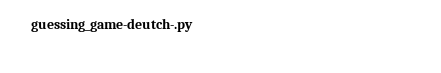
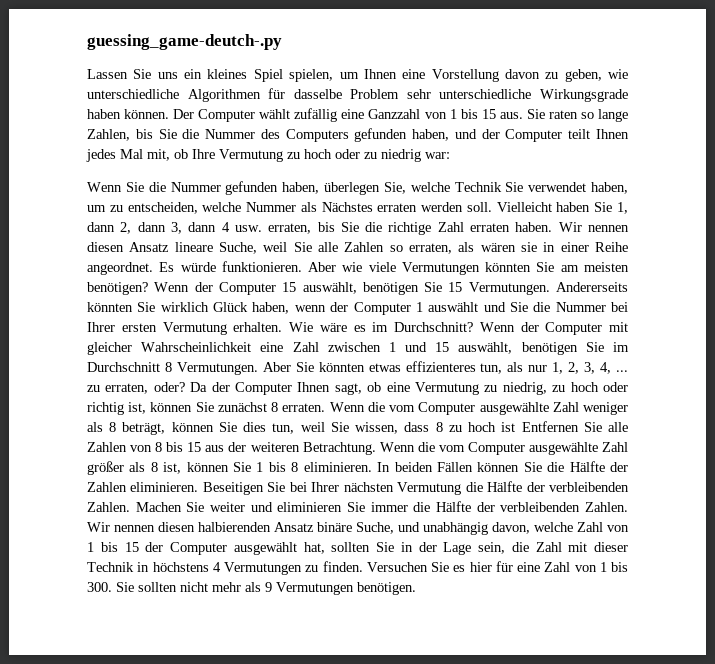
(193, 25) none -> [87,69,628,82] [87,88,628,102] [87,108,628,122] [87,128,629,142] [86,149,450,162] [87,181,628,195] [87,202,628,214] [87,222,629,235] [87,242,628,254] [87,261,629,275] [87,282,628,295] [87,302,628,315] [87,322,628,335] [87,342,629,355] [87,361,628,375] [87,382,628,395] [87,402,628,415] [87,421,629,435] [87,442,628,455] [87,461,629,475] [87,481,629,495] [87,501,629,512] [87,522,629,535] [87,542,628,555] [87,561,628,575] [87,582,416,595] // Lassen Sie uns ein kleines Spiel spielen, um Ihnen eine Vorstellung davon zu geben, wie unterschiedliche Algorithmen für dasselbe Problem sehr unterschiedliche Wirkungsgrade haben können. Der Computer wählt zufällig eine Ganzzahl von 1 bis 15 aus. Sie raten so lange Zahlen, bis Sie die Nummer des Computers gefunden haben, und der Computer teilt Ihnen jedes Mal mit, ob Ihre Vermutung zu hoch oder zu niedrig war: // Wenn Sie die Nummer gefunden haben, überlegen Sie, welche Technik Sie verwendet haben, um zu entscheiden, welche Nummer als Nächstes erraten werden soll. Vielleicht haben Sie 1, dann 2, dann 3, dann 4 usw. erraten, bis Sie die richtige Zahl erraten haben. Wir nennen diesen Ansatz lineare Suche, weil Sie alle Zahlen so erraten, als wären sie in einer Reihe angeordnet. Es würde funktionieren. Aber wie viele Vermutungen könnten Sie am meisten benötigen? Wenn der Computer 15 auswählt, benötigen Sie 15 Vermutungen. Andererseits könnten Sie wirklich Glück haben, wenn der Computer 1 auswählt und Sie die Nummer bei Ihrer ersten Vermutung erhalten. Wie wäre es im Durchschnitt? Wenn der Computer mit gleicher Wahrscheinlichkeit eine Zahl zwischen 1 und 15 auswählt, benötigen Sie im Durchschnitt 8 Vermutungen. Aber Sie könnten etwas effizienteres tun, als nur 1, 2, 3, 4, ... zu erraten, oder? Da der Computer Ihnen sagt, ob eine Vermutung zu niedrig, zu hoch oder richtig ist, können Sie zunächst 8 erraten. Wenn die vom Computer ausgewählte Zahl weniger als 8 beträgt, können Sie dies tun, weil Sie wissen, dass 8 zu hoch ist Entfernen Sie alle Zahlen von 8 bis 15 aus der weiteren Betrachtung. Wenn die vom Computer ausgewählte Zahl größer als 8 ist, können Sie 1 bis 8 eliminieren. In beiden Fällen können Sie die Hälfte der Zahlen eliminieren. Beseitigen Sie bei Ihrer nächsten Vermutung die Hälfte der verbleibenden Zahlen. Machen Sie weiter und eliminieren Sie immer die Hälfte der verbleibenden Zahlen. Wir nennen diesen halbierenden Ansatz binäre Suche, und unabhängig davon, welche Zahl von 1 bis 15 der Computer ausgewählt hat, sollten Sie in der Lage sein, die Zahl mit dieser Technik in höchstens 4 Vermutungen zu finden. Versuchen Sie es hier für eine Zahl von 1 bis 300. Sie sollten nicht mehr als 9 Vermutungen benötigen.

